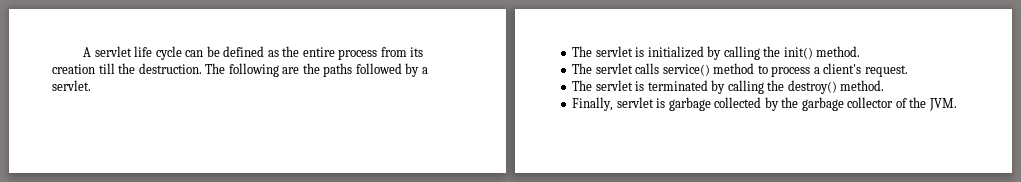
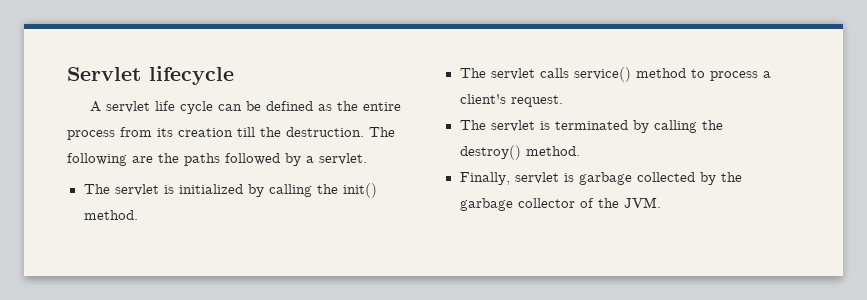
(83, 52) none -> [67,66,234,85] Servlet lifecycle //

